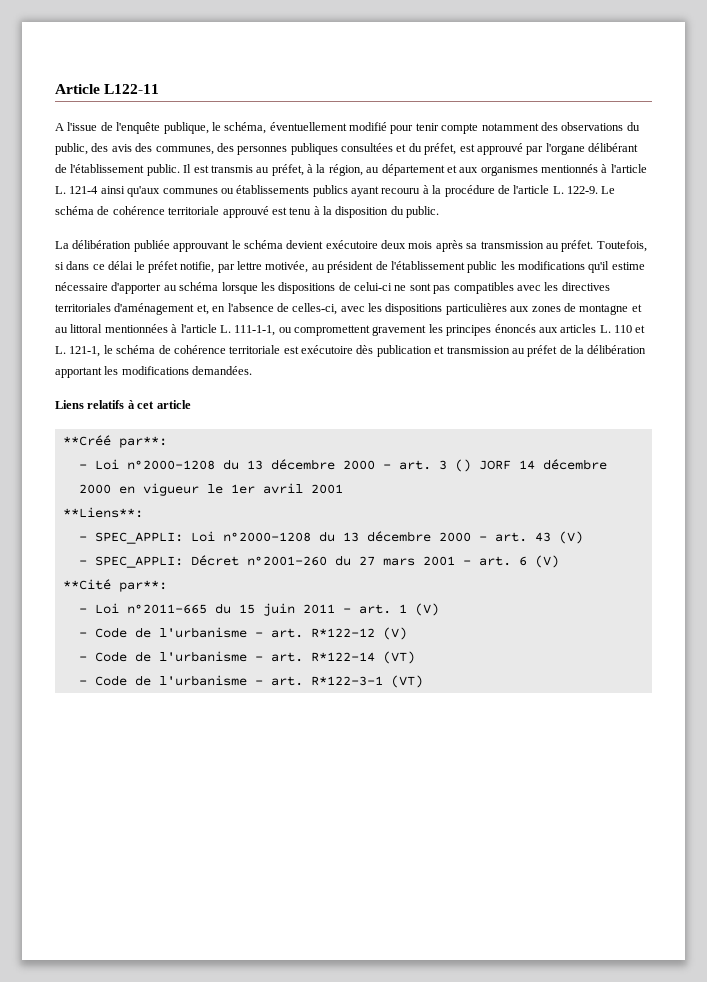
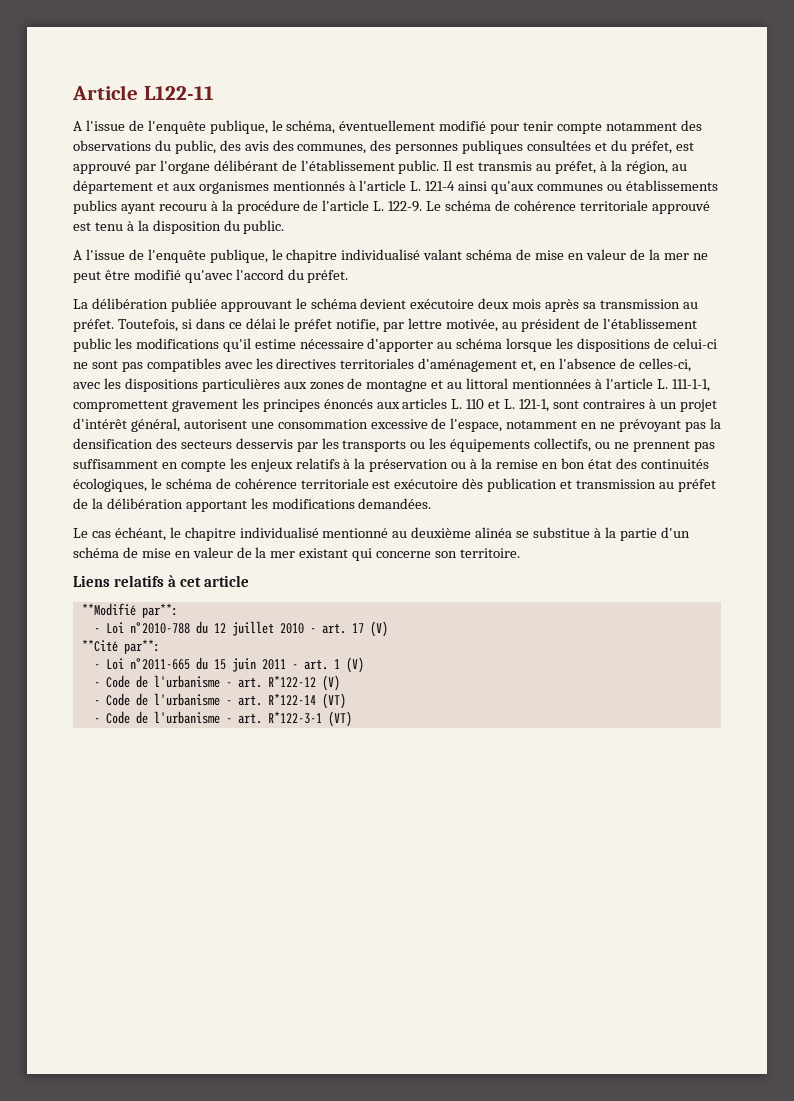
(440, 212) none -> [73,249,708,263] [73,269,349,283] // A l'issue de l'enquête publique, le chapitre individualisé valant schéma de mise en valeur de la mer ne peut être modifié qu'avec l'accord du préfet.
[278,327,292,333] ou -> (710, 385) none
(101, 351) none -> [552,399,717,412] [73,418,721,432] [73,438,715,452] [73,458,709,472] [73,478,147,492] sont contraires à un projet d'intérêt général, autorisent une consommation excessive de l'espace, notamment en ne prévoyant pas la densification des secteurs desservis par les transports ou les équipements collectifs, ou ne prennent pas suffisamment en compte les enjeux relatifs à la préservation ou à la remise en bon état des continuités écologiques,
(253, 370) none -> [73,527,690,541] [73,547,520,561] // Le cas échéant, le chapitre individualisé mentionné au deuxième alinéa se substitue à la partie d'un schéma de mise en valeur de la mer existant qui concerne son territoire.
[62,435,167,448] [78,459,607,472] [78,483,343,496] [62,507,143,518] [78,531,583,544] [78,555,527,568] **Créé par**: // - Loi n°2000-1208 du 13 décembre 2000 - art. 3 () JORF 14 décembre 2000 en vigueur le 1er avril 2001 // **Liens**: // - SPEC_APPLI: Loi n°2000-1208 du 13 décembre 2000 - art. 43 (V) // - SPEC_APPLI: Décret n°2001-260 du 27 mars 2001 - art. 6 -> [81,603,178,618] [93,621,364,636] **Modifié par**: // - Loi n°2010-788 du 12 juillet 2010 - art. 17

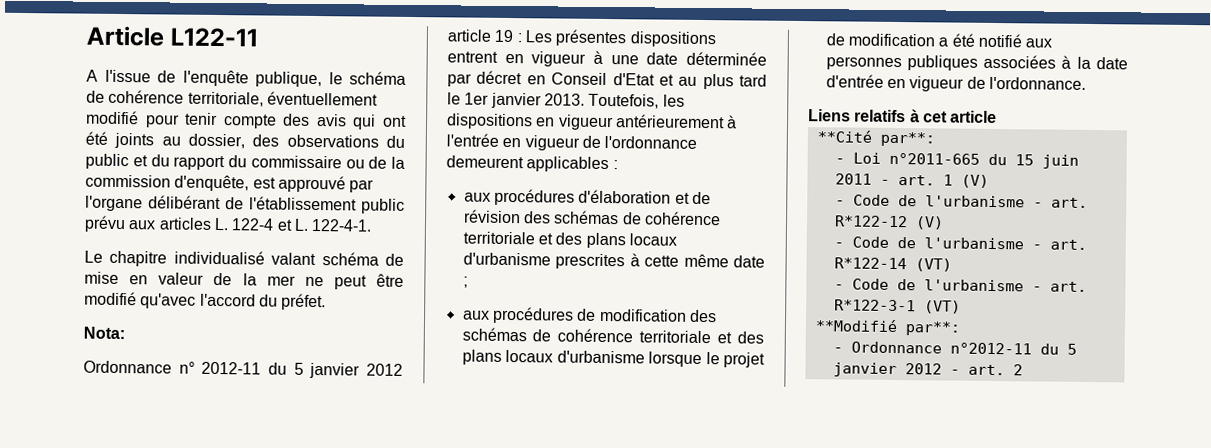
[286,120,336,134] schéma, -> [349,71,407,85] [86,89,264,107] schéma de cohérence territoriale,
[605,120,702,131] [73,140,672,154] notamment des observations du public, des avis des communes, des personnes publiques consultées et du préfet, -> [282,113,407,130] [85,131,405,149] [85,153,405,171] [85,174,250,192] des avis qui ont été joints au dossier, des observations du public et du rapport du commissaire ou de la commission d'enquête,
[398,160,687,174] [73,180,718,194] [73,200,710,214] [73,220,285,234] [73,249,283,263] public. Il est transmis au préfet, à la région, au département et aux organismes mentionnés à l'article L. 121-4 ainsi qu'aux communes ou établissements publics ayant recouru à la procédure de l'article L. 122-9. Le schéma de cohérence territoriale approuvé est tenu à la disposition du public. // A l'issue de l'enquête publique, le -> [361,198,405,214] [84,215,373,233] [84,250,103,263] public prévu aux articles L. 122-4 et L. 122-4-1. // Le
[73,298,698,312] [73,318,697,332] [73,338,717,352] [73,358,691,372] [73,378,710,392] [73,398,717,412] [73,418,721,432] [73,438,715,452] [73,458,709,472] [73,478,716,492] [73,498,432,512] [73,527,690,541] [73,547,520,561] La délibération publiée approuvant le schéma devient exécutoire deux mois après sa transmission au préfet. Toutefois, si dans ce délai le préfet notifie, par lettre motivée, au président de l'établissement public les modifications qu'il estime nécessaire d'apporter au schéma lorsque les dispositions de celui-ci ne sont pas compatibles avec les directives territoriales d'aménagement et, en l'absence de celles-ci, avec les dispositions particulières aux zones de montagne et au littoral mentionnées à l'article L. 111-1-1, compromettent gravement les principes énoncés aux articles L. 110 et L. 121-1, sont contraires à un projet d'intérêt général, autorisent une consommation excessive de l'espace, notamment en ne prévoyant pas la densification des secteurs desservis par les transports ou les équipements collectifs, ou ne prennent pas suffisamment en compte les enjeux relatifs à la préservation ou à la remise en bon état des continuités écologiques, le schéma de cohérence territoriale est exécutoire dès publication et transmission au préfet de la délibération apportant les modifications demandées. // Le cas échéant, le chapitre individualisé mentionné au deuxième alinéa se substitue à la partie d'un schéma de mise en valeur de la mer existant qui concerne son territoire. -> [83,326,125,340] [83,360,403,379] [447,29,716,48] [447,50,767,67] [447,70,767,90] [447,92,685,109] [446,113,738,131] [446,133,698,151] [446,155,618,173] [463,188,711,206] [463,209,721,226] [462,231,677,249] [462,252,765,270] [462,276,468,288] [462,306,717,324] [461,327,764,344] [461,349,765,368] [825,33,1053,48] [825,54,1128,71] [825,74,1086,92] Nota: // Ordonnance n° 2012-11 du 5 janvier 2012 article 19 : Les présentes dispositions entrent en vigueur à une date déterminée par décret en Conseil d'Etat et au plus tard le 1er janvier 2013. Toutefois, les dispositions en vigueur antérieurement à l'entrée en vigueur de l'ordonnance demeurent applicables : // aux procédures d'élaboration et de révision des schémas de cohérence territoriale et des plans locaux d'urbanisme prescrites à cette même date ; // aux procédures de modification des schémas de cohérence territoriale et des plans locaux d'urbanisme lorsque le projet de modification a été notifié aux personnes publiques associées à la date d'entrée en vigueur de l'ordonnance.
[81,603,178,618] [93,621,388,637] // **Modifié par**: // - Loi n°2010-788 du 12 juillet 2010 - art. 17 (V) -> (998, 117) none
(352, 719) none -> [814,319,961,336] [832,341,1077,355] [832,362,1023,378] // **Modifié par**: // - Ordonnance n°2012-11 du 5 janvier 2012 - art. 2

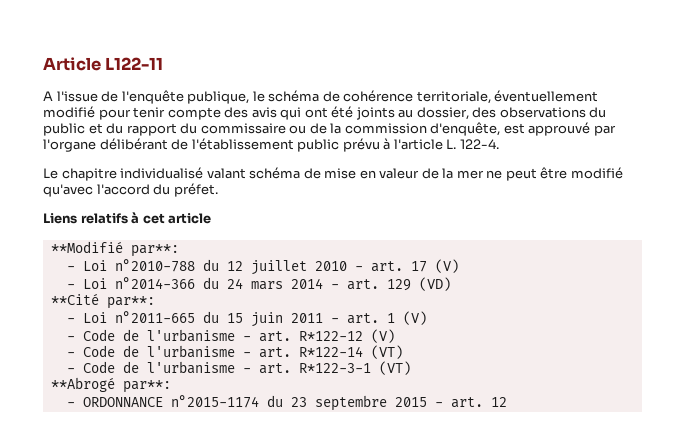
[128,217,373,232] aux articles L. 122-4 et L. 122-4-1. -> [383,138,499,150] à l'article L. 122-4.
[83,326,125,340] [83,360,403,379] [447,29,716,48] [447,50,767,67] [447,70,767,90] [447,92,685,109] [446,113,738,131] [446,133,698,151] [446,155,618,173] [463,188,711,206] [463,209,721,226] [462,231,677,249] [462,252,765,270] [462,276,468,288] [462,306,717,324] [461,327,764,344] [461,349,765,368] [825,33,1053,48] [825,54,1128,71] [825,74,1086,92] // Nota: // Ordonnance n° 2012-11 du 5 janvier 2012 article 19 : Les présentes dispositions entrent en vigueur à une date déterminée par décret en Conseil d'Etat et au plus tard le 1er janvier 2013. Toutefois, les dispositions en vigueur antérieurement à l'entrée en vigueur de l'ordonnance demeurent applicables : // aux procédures d'élaboration et de révision des schémas de cohérence territoriale et des plans locaux d'urbanisme prescrites à cette même date ; // aux procédures de modification des schémas de cohérence territoriale et des plans locaux d'urbanisme lorsque le projet de modification a été notifié aux personnes publiques associées à la date d'entrée en vigueur de l'ordonnance. -> (218, 190) none
(998, 117) none -> [50,241,179,257] [66,259,459,275] [66,277,451,291] // **Modifié par**: // - Loi n°2010-788 du 12 juillet 2010 - art. 17 (V) // - Loi n°2014-366 du 24 mars 2014 - art. 129 (VD)
[814,319,961,336] [832,341,1077,355] [832,362,1023,378] **Modifié par**: // - Ordonnance n°2012-11 du 5 janvier 2012 - art. 2 -> [50,377,171,393] [66,395,507,411] **Abrogé par**: // - ORDONNANCE n°2015-1174 du 23 septembre 2015 - art. 12

